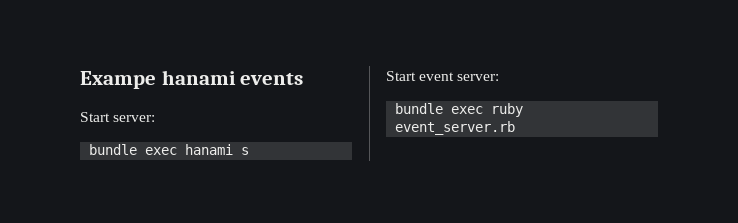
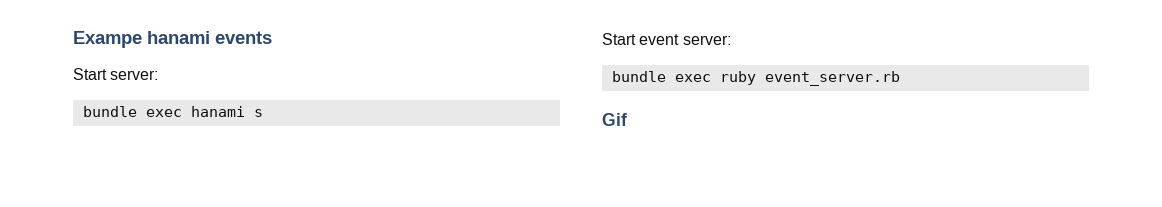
(516, 128) none -> [602,113,627,126] // Gif

